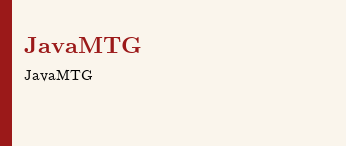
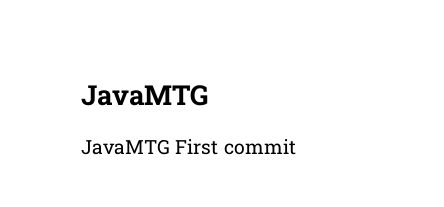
(93, 75) none -> [175,139,296,155] First commit

